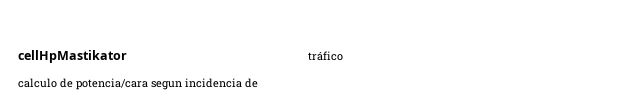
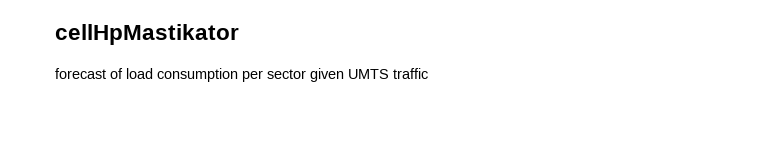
[18,78,258,90] [308,51,343,61] calculo de potencia/cara segun incidencia de tráfico -> [55,68,428,82] forecast of load consumption per sector given UMTS traffic

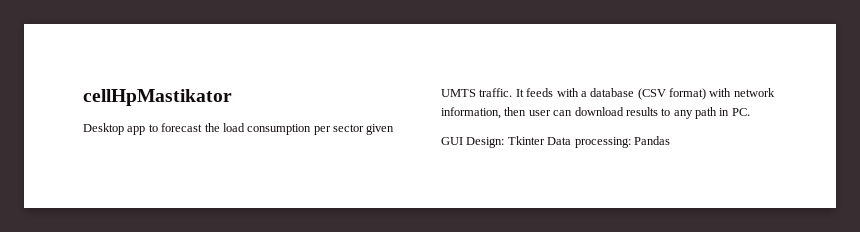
[55,68,123,79] forecast of -> [83,123,220,135] Desktop app to forecast the
[393,68,428,79] traffic -> [479,88,775,100] [441,107,750,119] [441,136,670,148] traffic. It feeds with a database (CSV format) with network information, then user can download results to any path in PC. // GUI Design: Tkinter Data processing: Pandas

